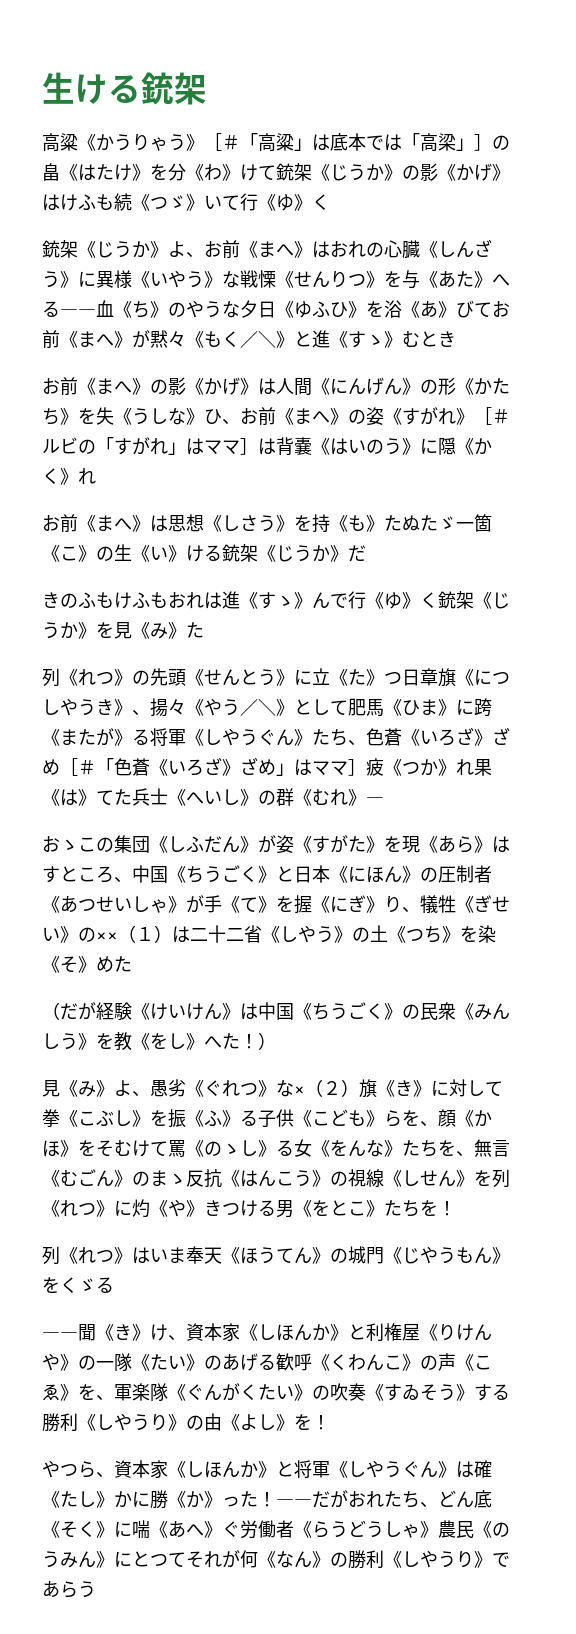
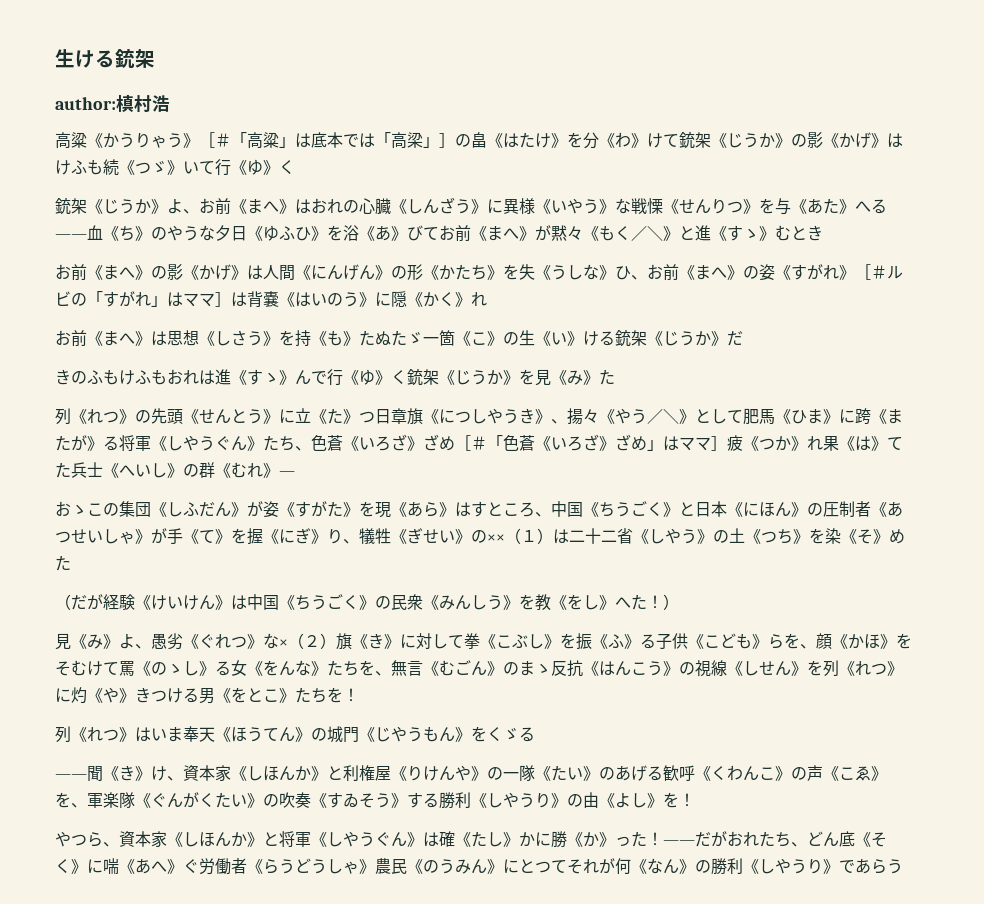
(207, 88) none -> [55,94,170,113] // author:槙村浩

